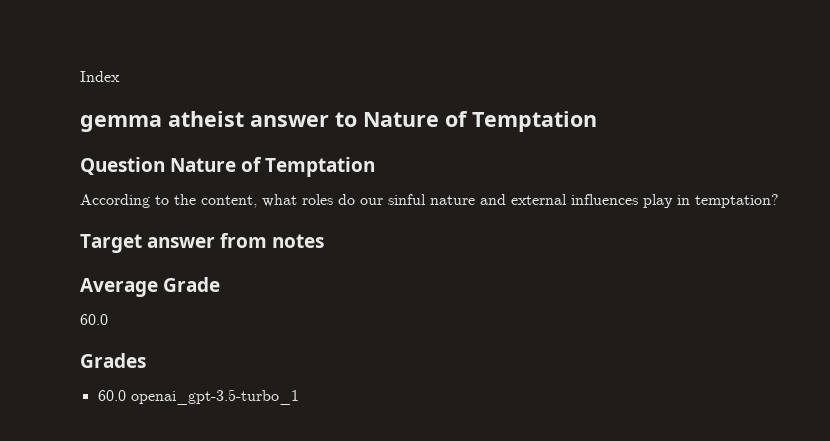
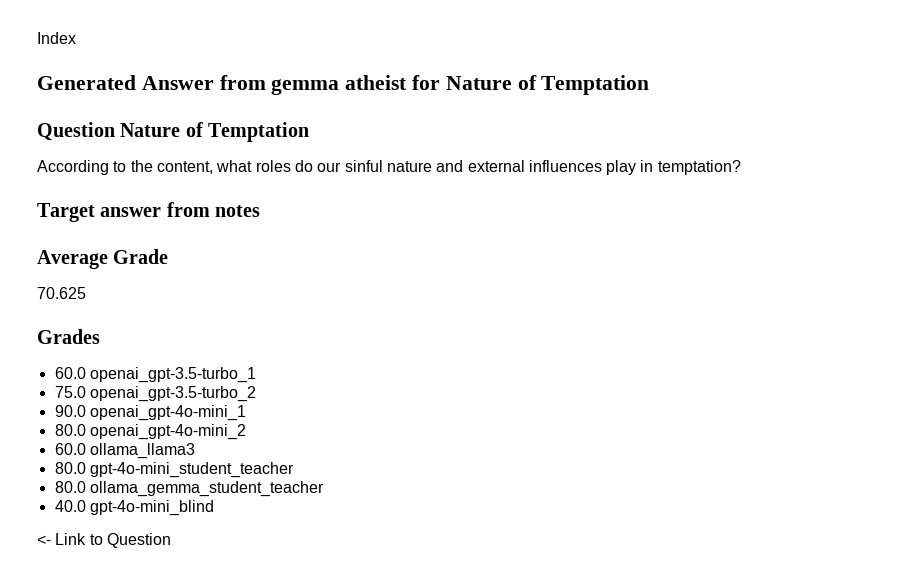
[80,111,357,132] gemma atheist answer to -> [37,75,441,95] Generated Answer from gemma atheist for
[80,314,108,325] 60.0 -> [37,287,86,299] 70.625
(299, 397) none -> [54,386,256,402] [54,405,246,421] [54,424,246,440] [54,443,195,459] [54,462,294,478] [54,481,324,497] [54,500,214,516] [37,533,171,548] // 75.0 openai_gpt-3.5-turbo_2 // 90.0 openai_gpt-4o-mini_1 // 80.0 openai_gpt-4o-mini_2 // 60.0 ollama_llama3 // 80.0 gpt-4o-mini_student_teacher // 80.0 ollama_gemma_student_teacher // 40.0 gpt-4o-mini_blind // <- Link to Question

